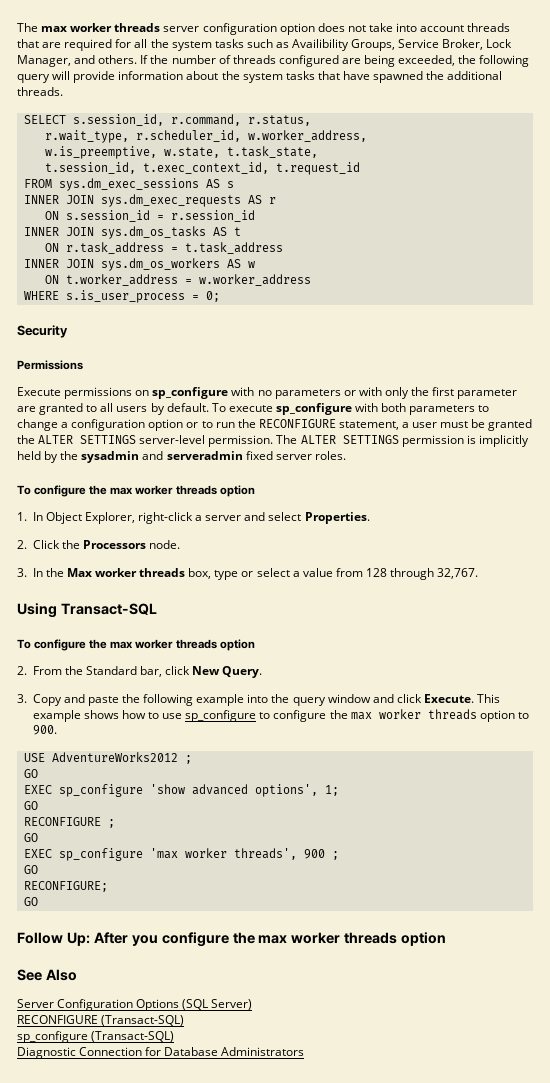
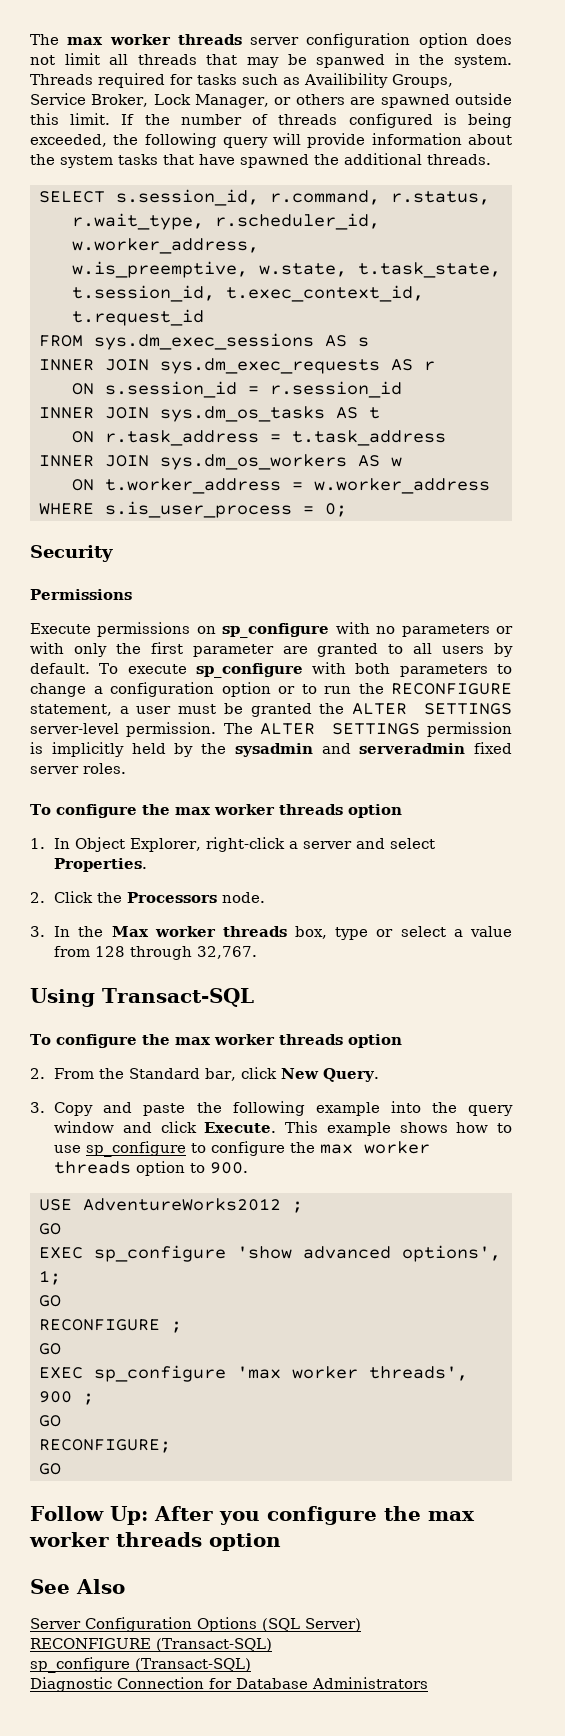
[368,23,511,32] [17,39,212,51] take into account threads that are required for all the system -> [64,53,512,68] [30,73,193,88] limit all threads that may be spanwed in the system. Threads required for
[74,55,138,64] and others. -> [274,93,512,108] [30,113,111,125] or others are spawned outside this limit.
[341,58,361,64] are -> [443,113,457,125] is

